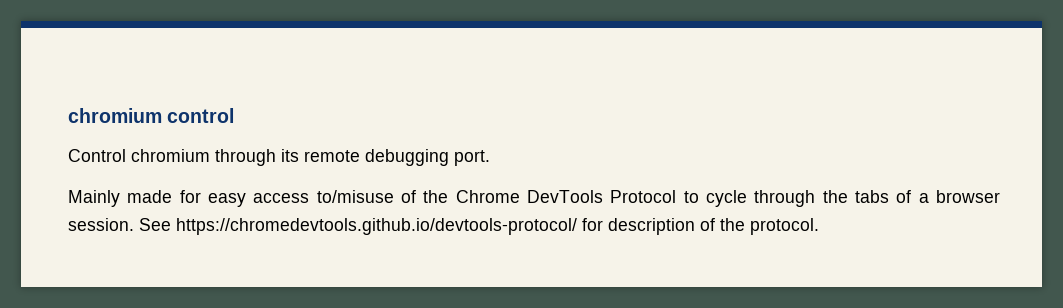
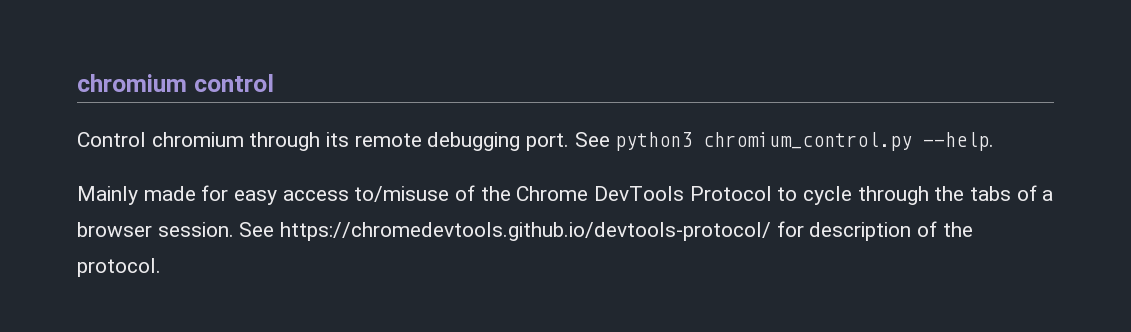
(490, 158) none -> [574,132,995,151] See python3 chromium_control.py --help.

